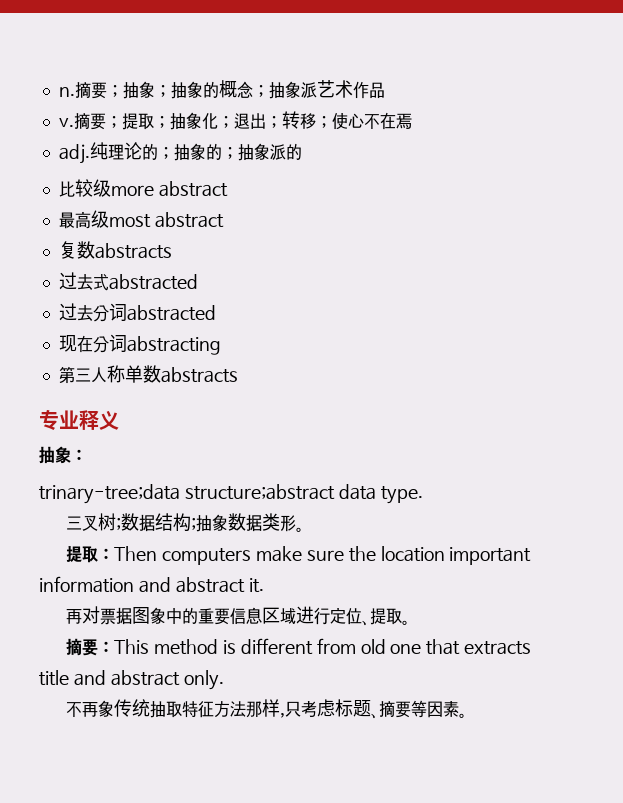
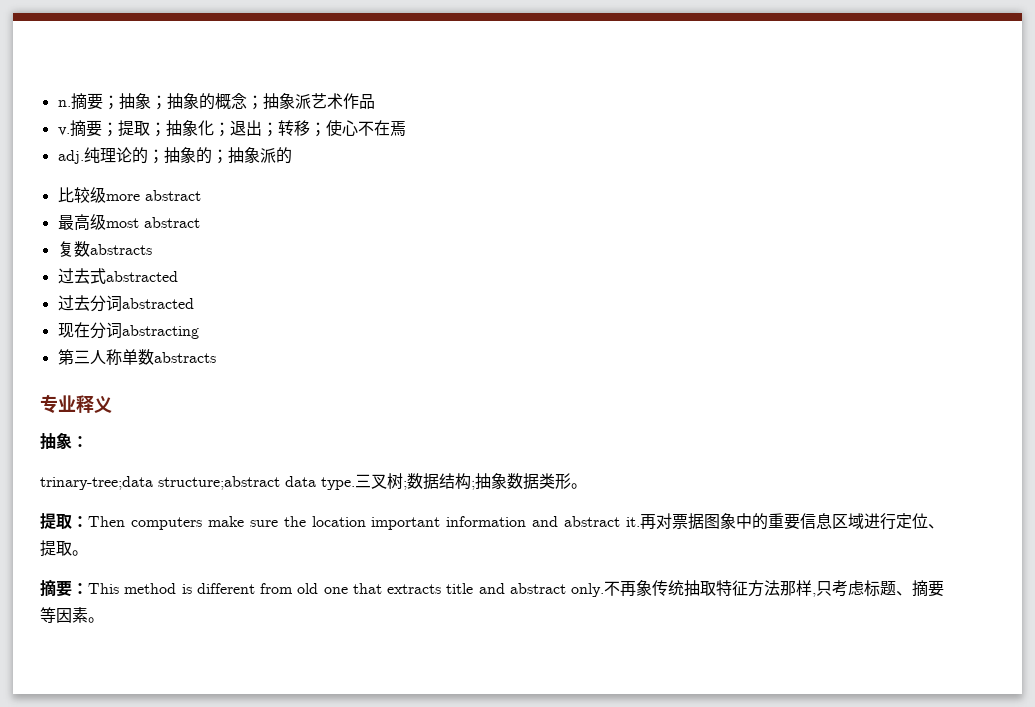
(423, 495) // -> (355, 483) none
(264, 585) // -> (640, 522) none
(224, 680) // -> (604, 590) none

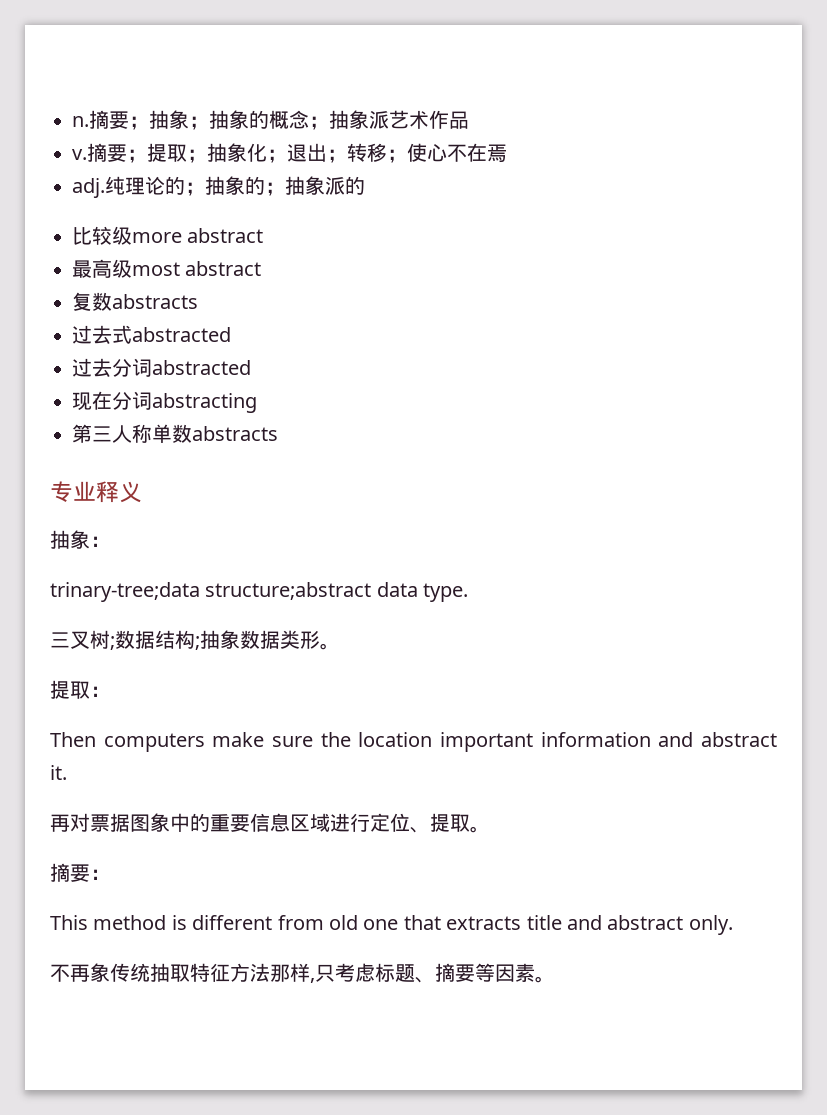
(355, 483) none -> (469, 592) //
(88, 521) none -> (110, 691) //
(640, 522) none -> (67, 772) //
(88, 588) none -> (110, 874) //
(604, 590) none -> (733, 925) //

